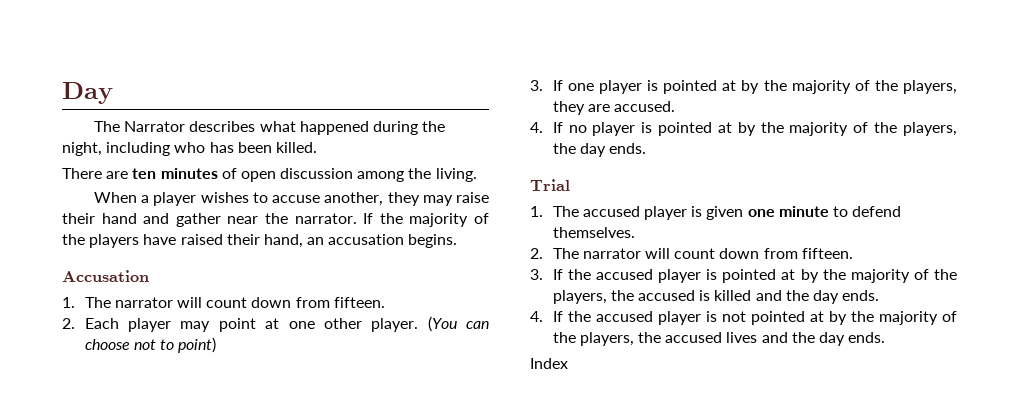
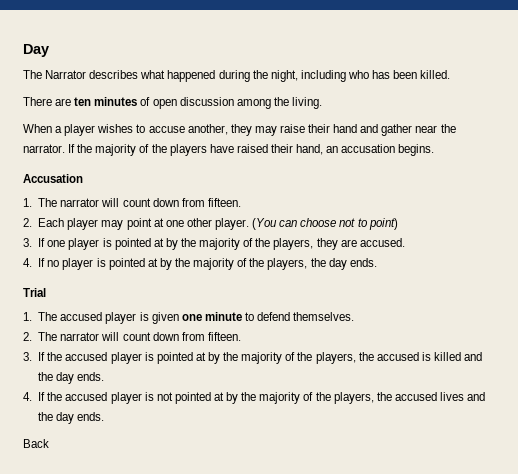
[530,358,568,369] Index -> [23,439,49,448] Back

